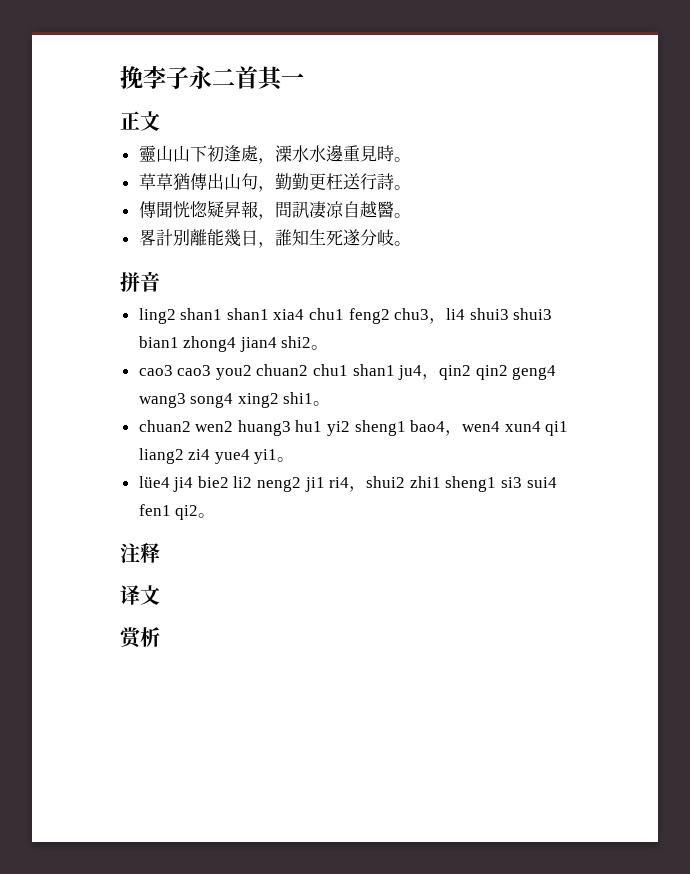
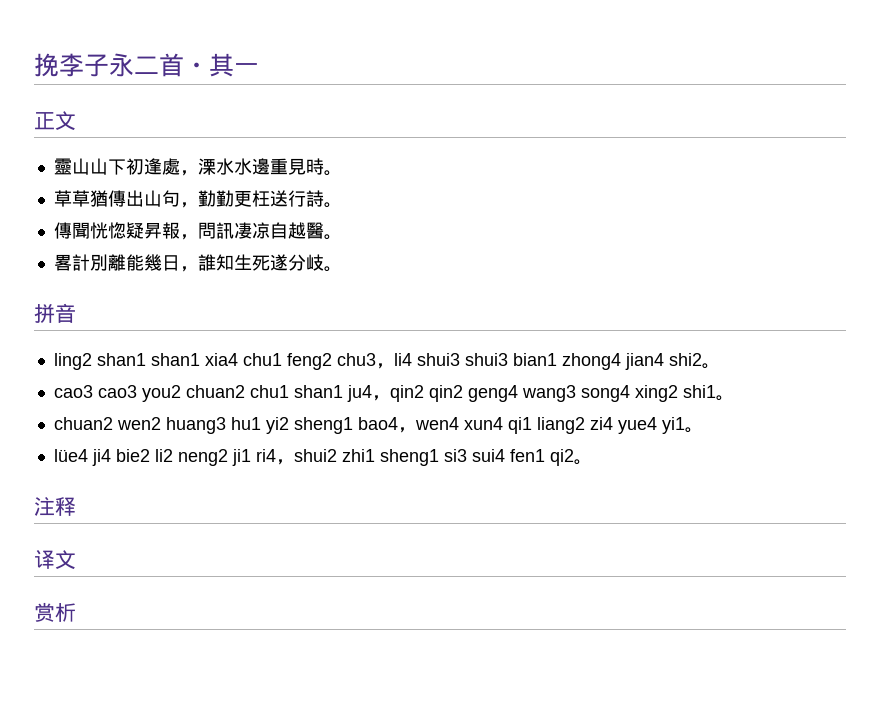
(258, 77) none -> [184,62,209,74] ・

